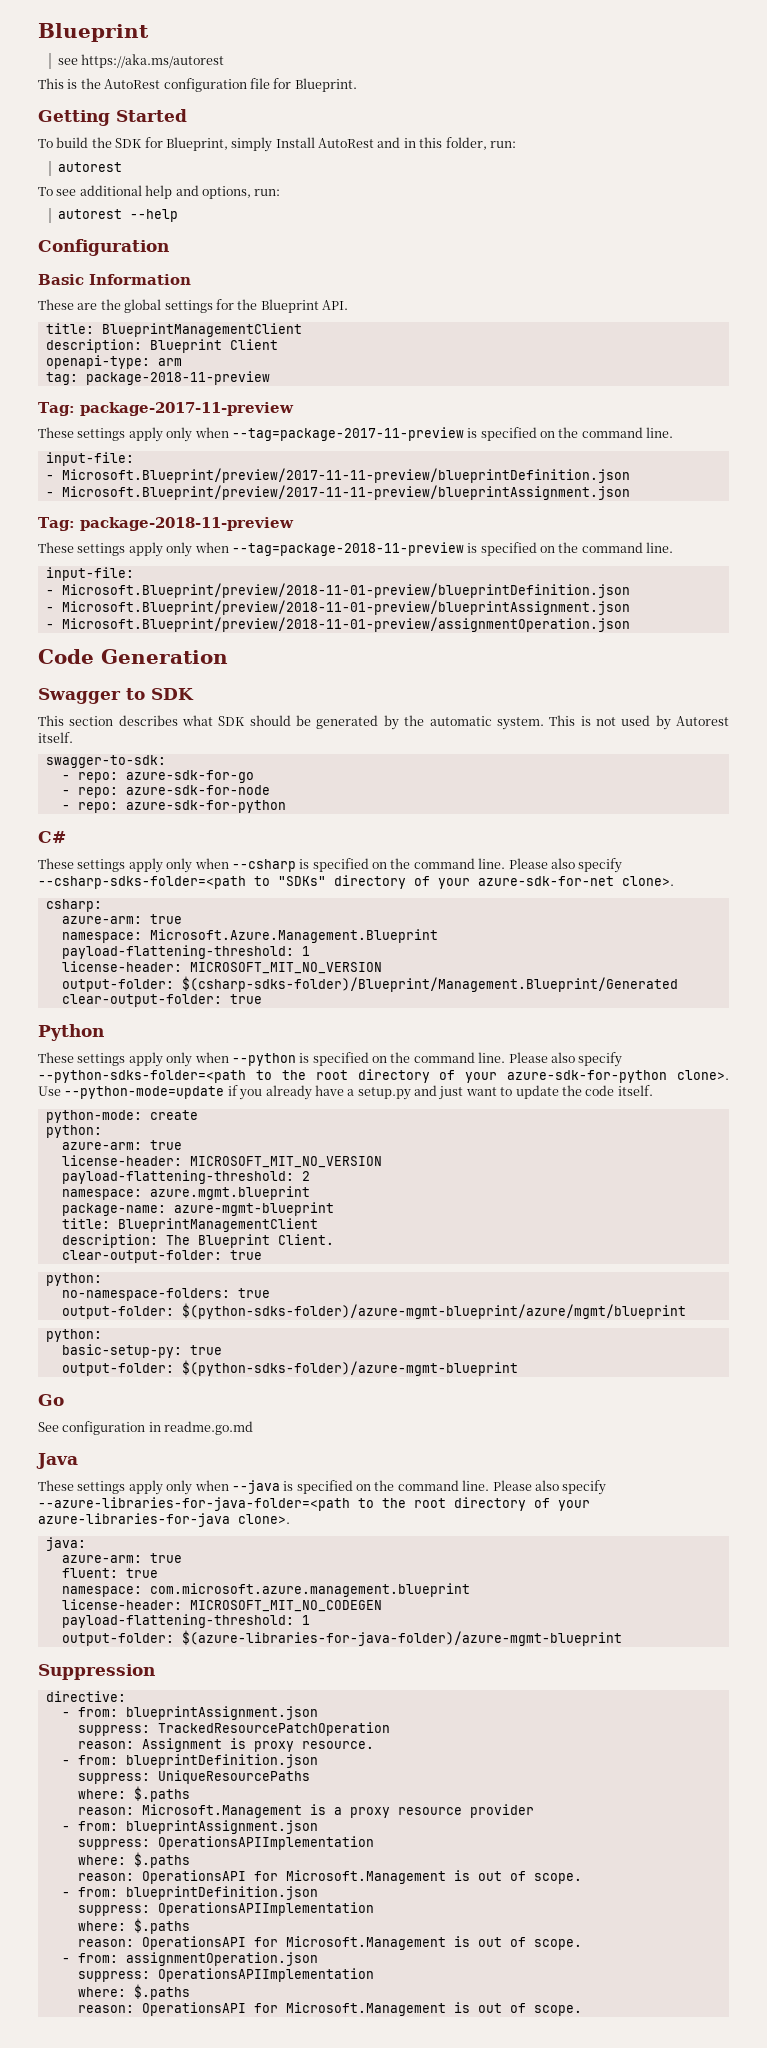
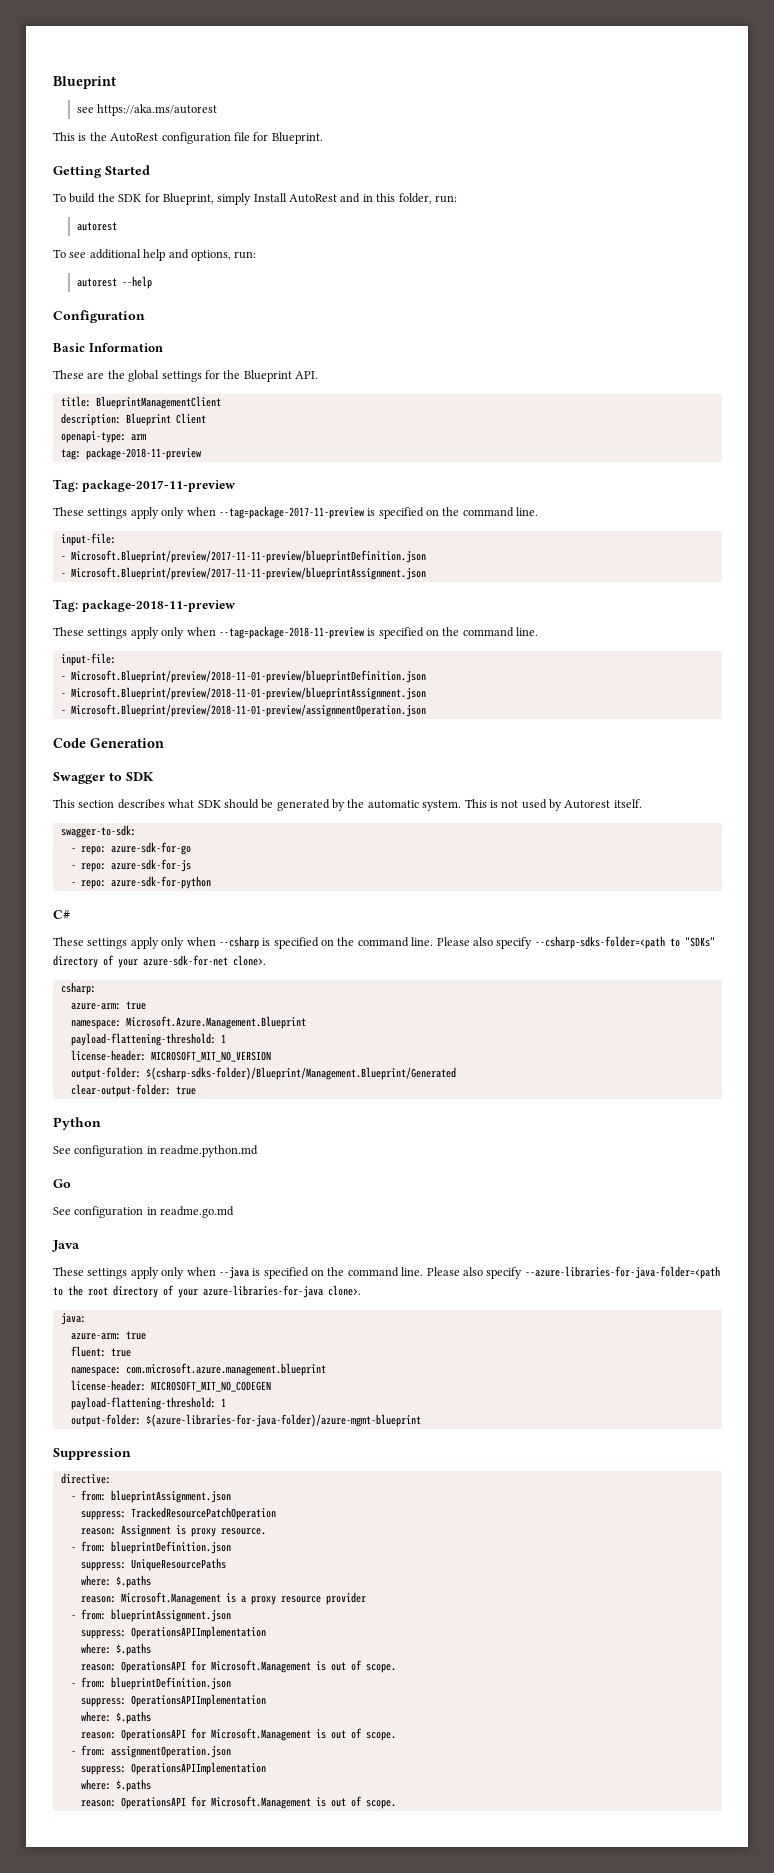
[125,785,270,795] azure-sdk-for-node -> [110,859,191,872] azure-sdk-for-js
[38,1052,623,1067] [38,1069,729,1083] [38,1085,653,1100] [45,1110,198,1123] [45,1125,102,1138] [61,1140,182,1150] [61,1155,382,1168] [61,1170,310,1184] [61,1186,310,1200] [61,1202,334,1216] [61,1218,318,1232] [61,1234,334,1248] [61,1250,262,1263] [45,1273,102,1286] [61,1288,270,1301] [61,1303,686,1319] [45,1329,102,1342] [61,1344,222,1358] [61,1360,518,1376] These settings apply only when --python is specified on the command line. Please also specify --python-sdks-folder=<path to the root directory of your azure-sdk-for-python clone>. Use --python-mode=update if you already have a setup.py and just want to update the code itself. // python-mode: create // python: // azure-arm: true // license-header: MICROSOFT_MIT_NO_VERSION // payload-flattening-threshold: 2 // namespace: azure.mgmt.blueprint // package-name: azure-mgmt-blueprint // title: BlueprintManagementClient // description: The Blueprint Client. // clear-output-folder: true // python: // no-namespace-folders: true // output-folder: $(python-sdks-folder)/azure-mgmt-blueprint/azure/mgmt/blueprint // python: // basic-setup-py: true // output-folder: $(python-sdks-folder)/azure-mgmt-blueprint -> [53,1145,259,1157] See configuration in readme.python.md

